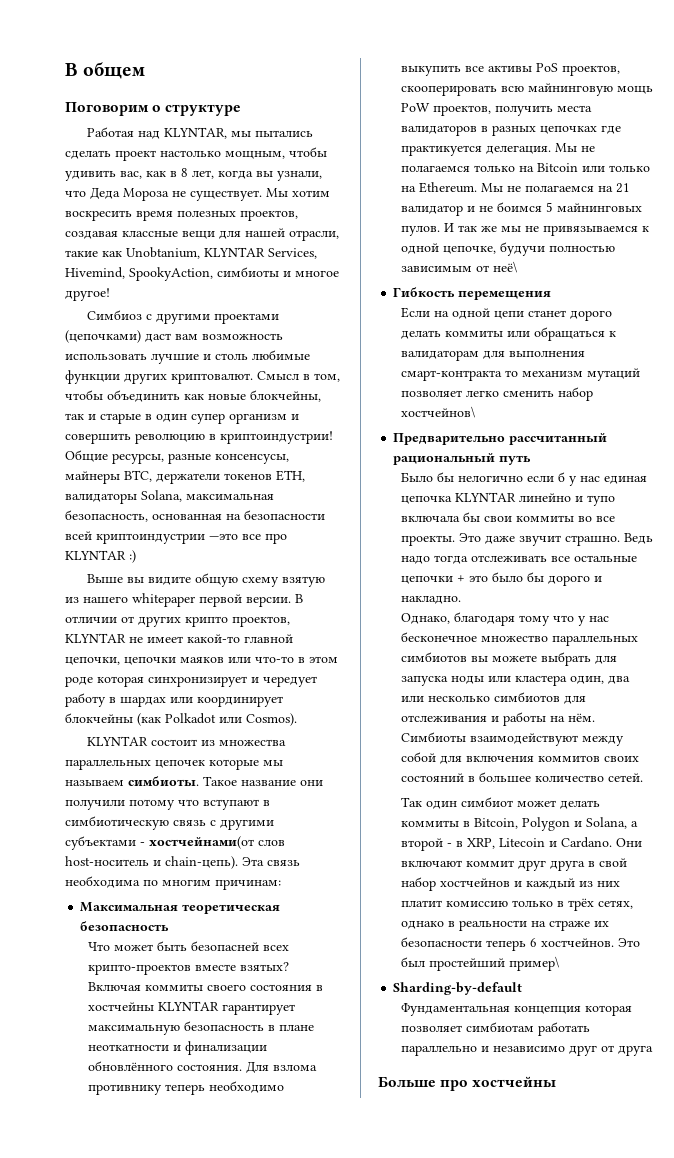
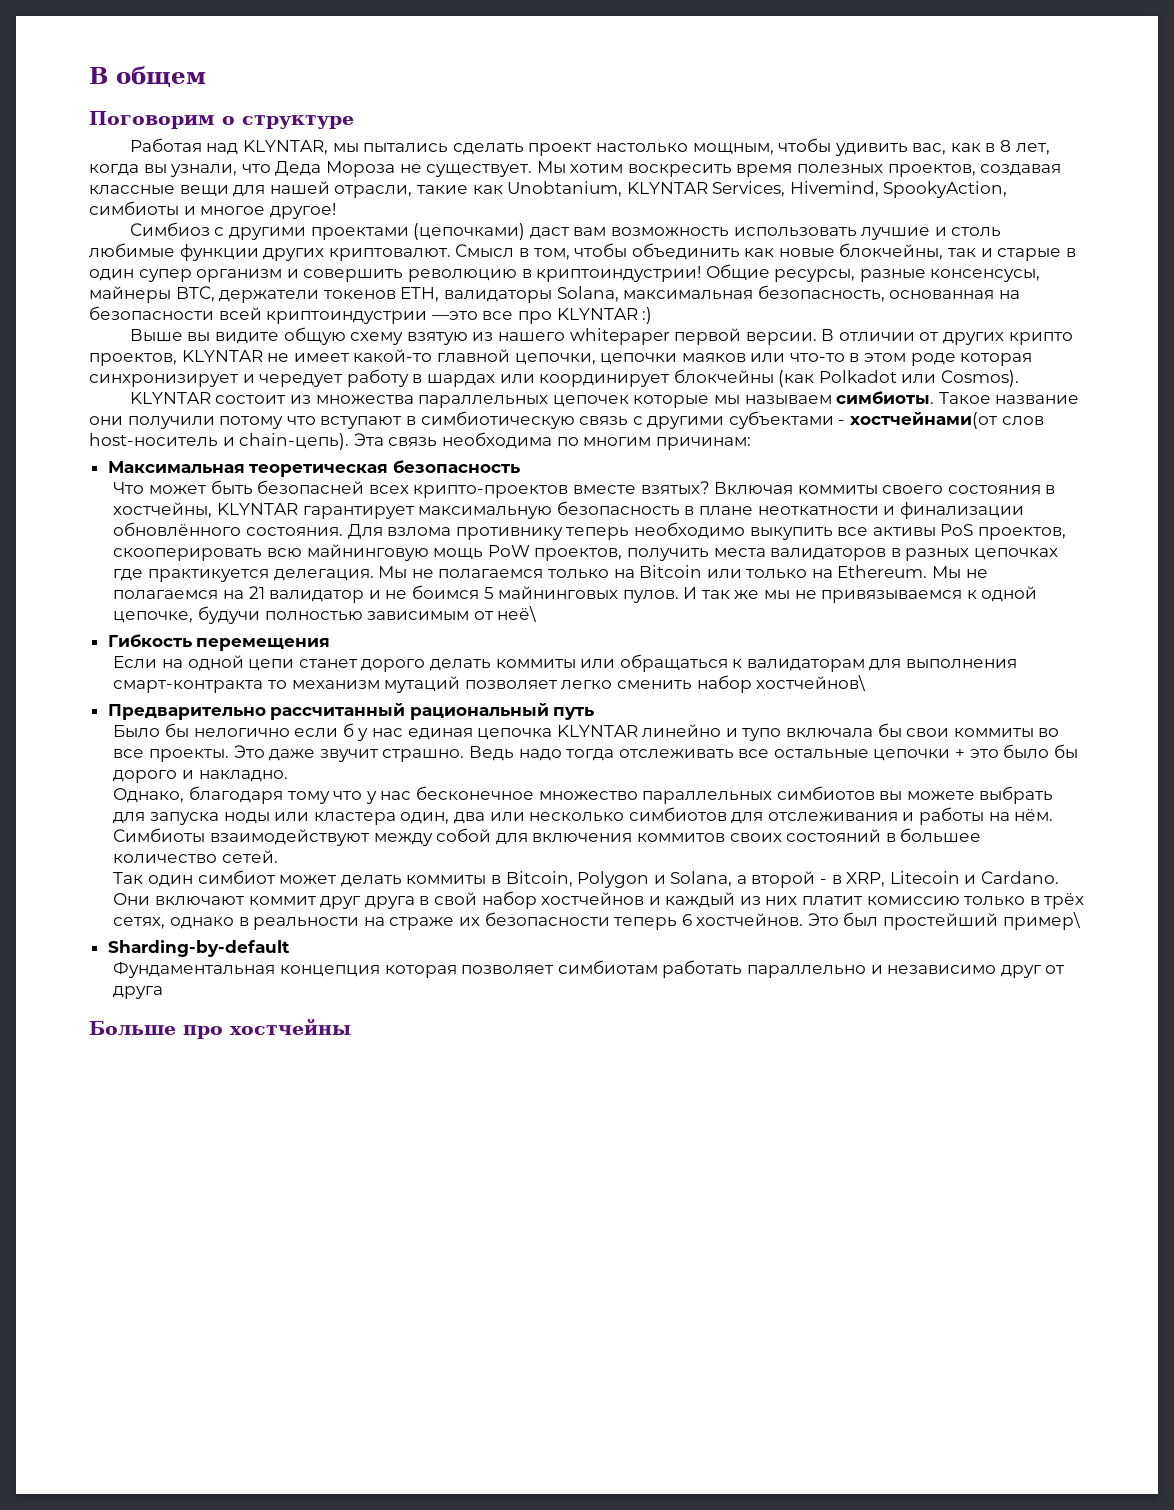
[88,1002,155,1011] хостчейны -> [113,502,213,518] хостчейны,

